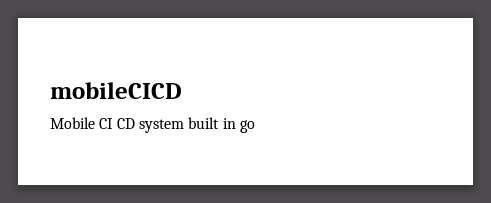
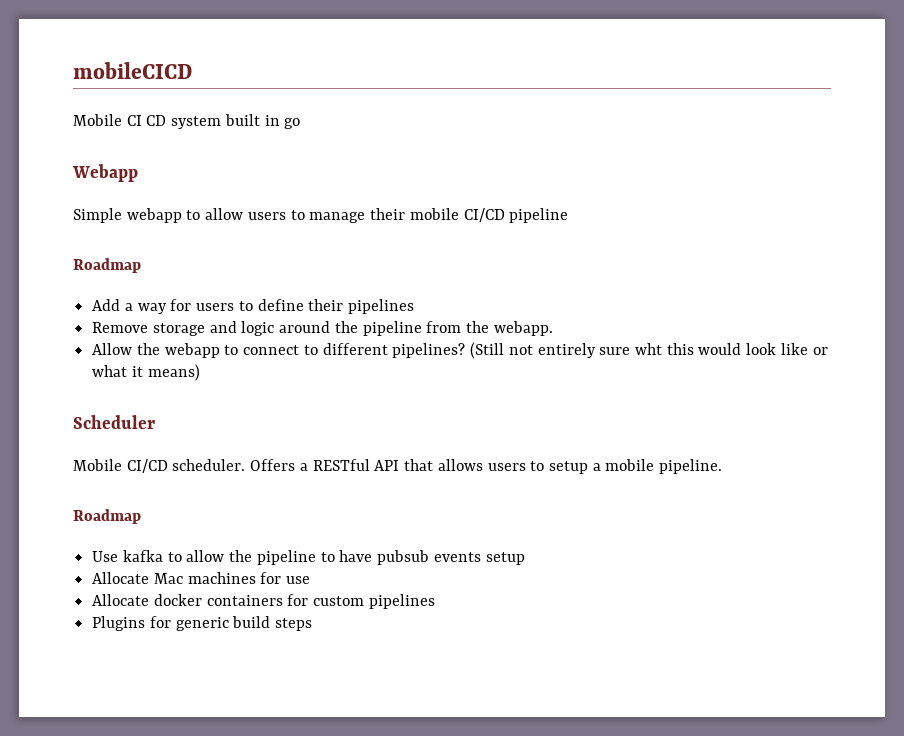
(255, 126) none -> [72,164,138,182] [73,208,569,223] [73,258,141,273] [92,299,415,314] [92,321,553,336] [92,342,828,359] [92,364,200,381] [73,415,155,429] [73,459,723,474] [73,509,141,524] [92,550,525,565] [92,572,311,584] [92,594,435,609] [92,616,313,631] // Webapp // Simple webapp to allow users to manage their mobile CI/CD pipeline // Roadmap // Add a way for users to define their pipelines // Remove storage and logic around the pipeline from the webapp. // Allow the webapp to connect to different pipelines? (Still not entirely sure wht this would look like or what it means) // Scheduler // Mobile CI/CD scheduler. Offers a RESTful API that allows users to setup a mobile pipeline. // Roadmap // Use kafka to allow the pipeline to have pubsub events setup // Allocate Mac machines for use // Allocate docker containers for custom pipelines // Plugins for generic build steps

